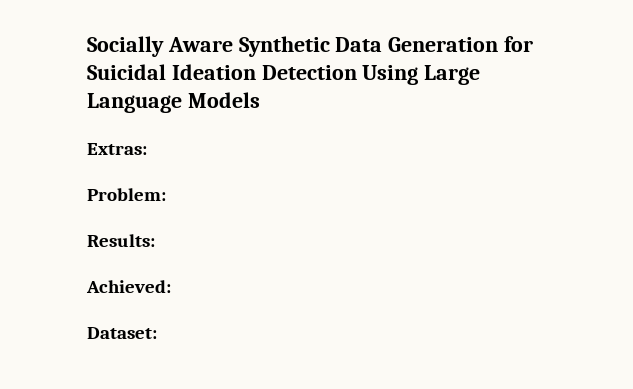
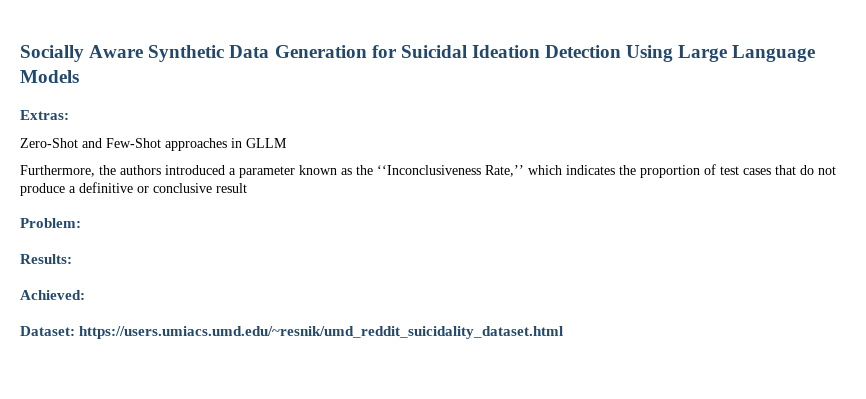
(147, 149) none -> [20,138,287,151] [20,164,836,178] [20,182,247,196] // Zero-Shot and Few-Shot approaches in GLLM // Furthermore, the authors introduced a parameter known as the ‘‘Inconclusiveness Rate,’’ which indicates the proportion of test cases that do not produce a definitive or conclusive result
(157, 333) none -> [79,326,564,339] https://users.umiacs.umd.edu/~resnik/umd_reddit_suicidality_dataset.html

